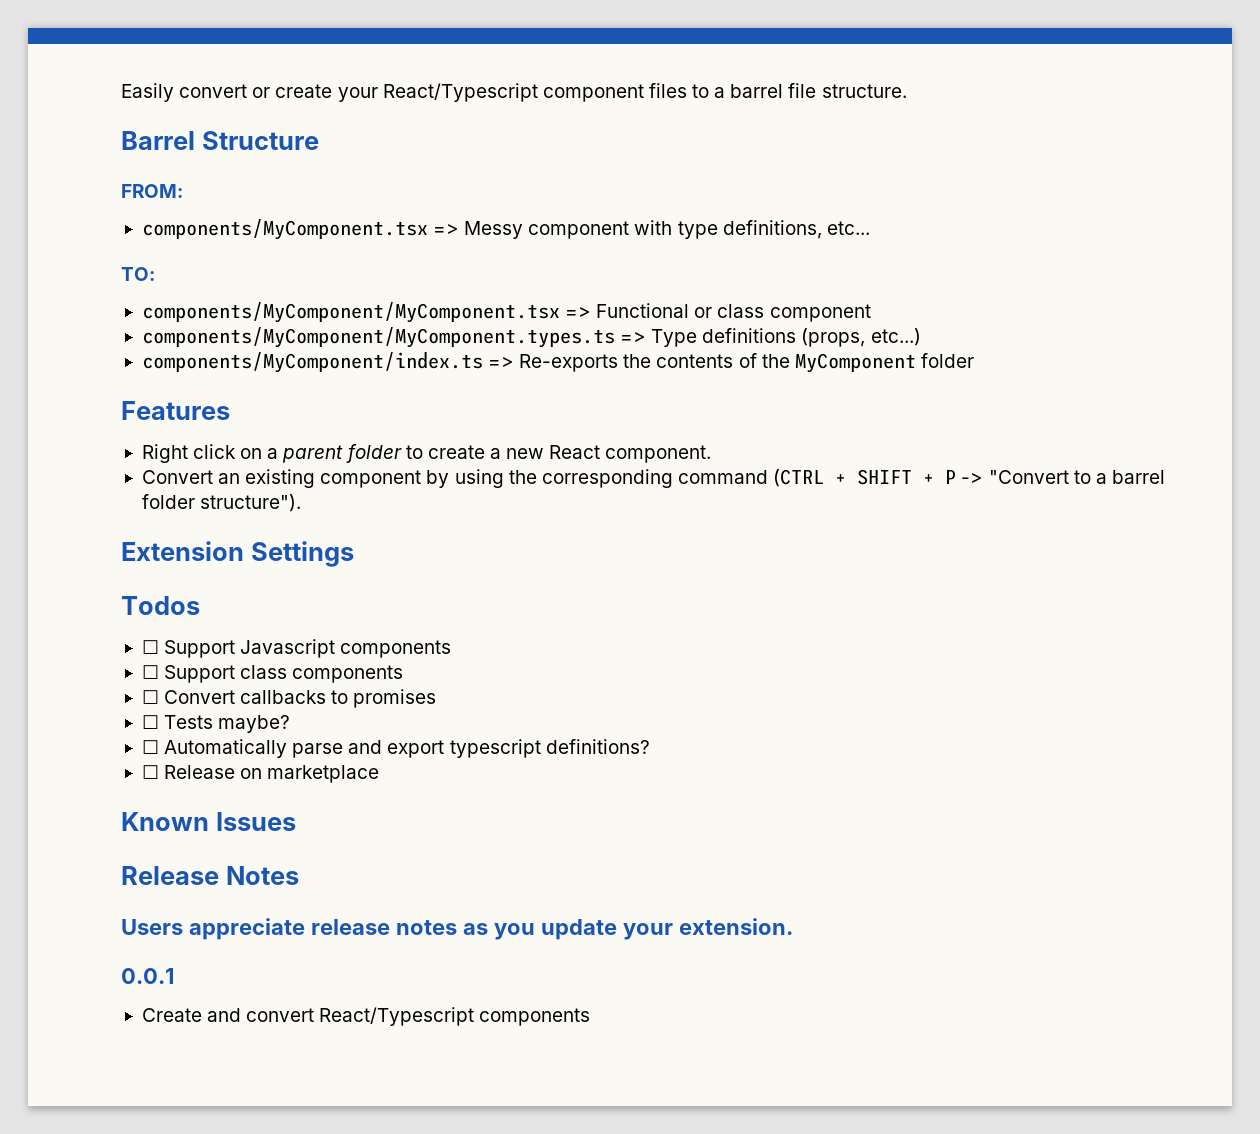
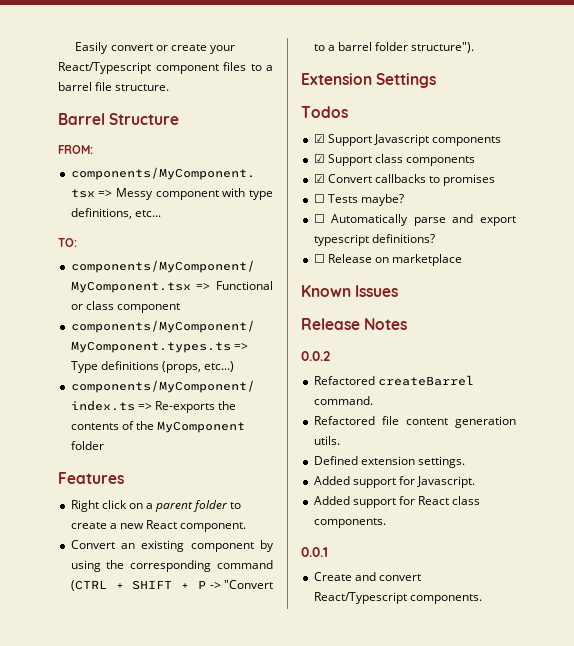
[141,640,159,654] ☐ -> [313,134,325,143] ☑
[141,665,159,679] ☐ -> [313,154,325,163] ☑
[141,690,159,704] ☐ -> [313,174,325,183] ☑
[121,918,793,940] Users appreciate release notes as you update your extension. -> [301,351,330,361] [313,375,474,386] [313,396,373,405] [313,416,516,428] [313,436,340,445] [313,456,465,468] [313,476,475,488] [313,496,481,508] [313,518,386,528] 0.0.2 // Refactored createBarrel command. // Refactored file content generation utils. // Defined extension settings. // Added support for Javascript. // Added support for React class components.
[479,1008,591,1026] components -> [409,594,482,604] components.

